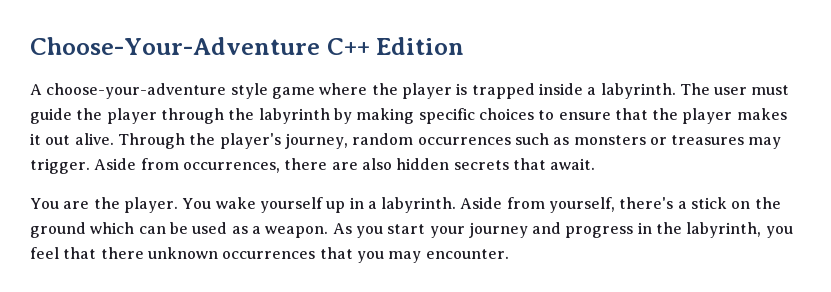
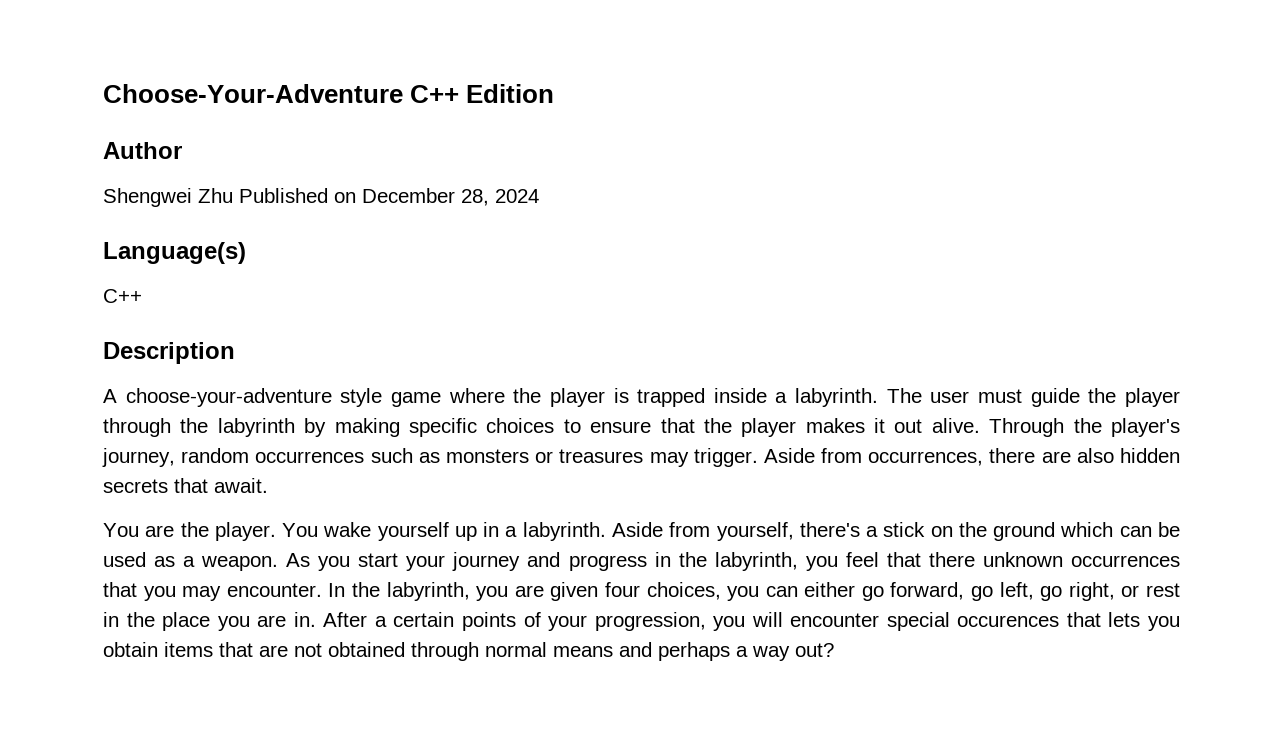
(465, 46) none -> [103,142,182,159] [103,188,539,207] [103,242,246,264] [103,289,142,303] [103,342,235,364] // Author // Shengwei Zhu Published on December 28, 2024 // Language(s) // C++ // Description
(509, 254) none -> [328,582,1180,601] [103,612,1180,631] [103,642,834,661] In the labyrinth, you are given four choices, you can either go forward, go left, go right, or rest in the place you are in. After a certain points of your progression, you will encounter special occurences that lets you obtain items that are not obtained through normal means and perhaps a way out?

